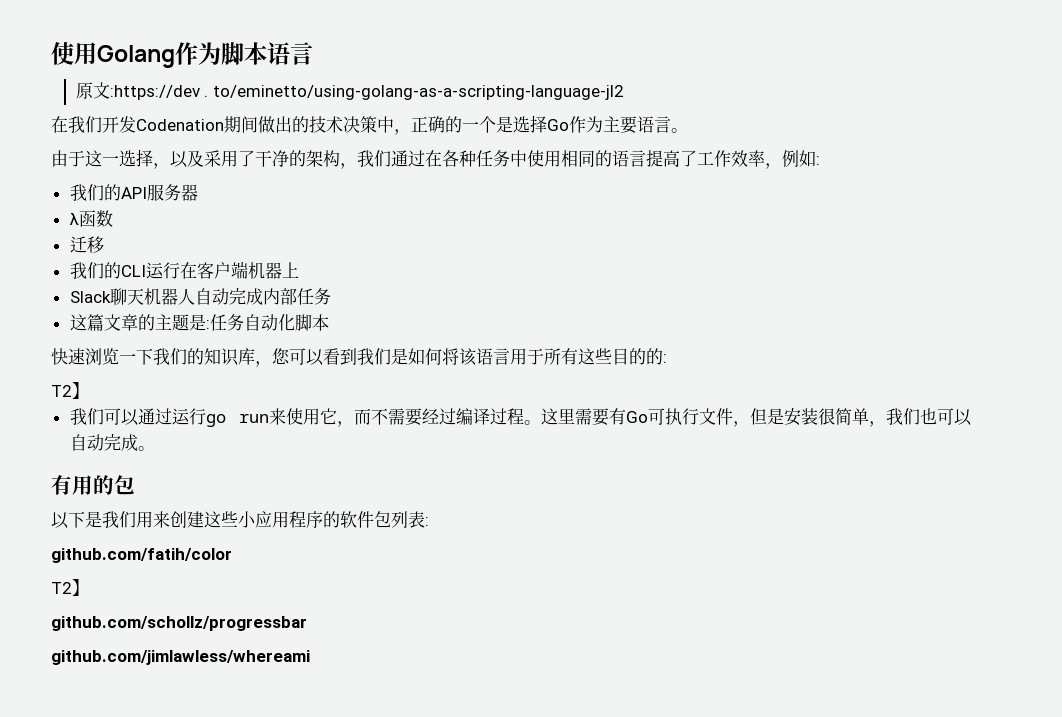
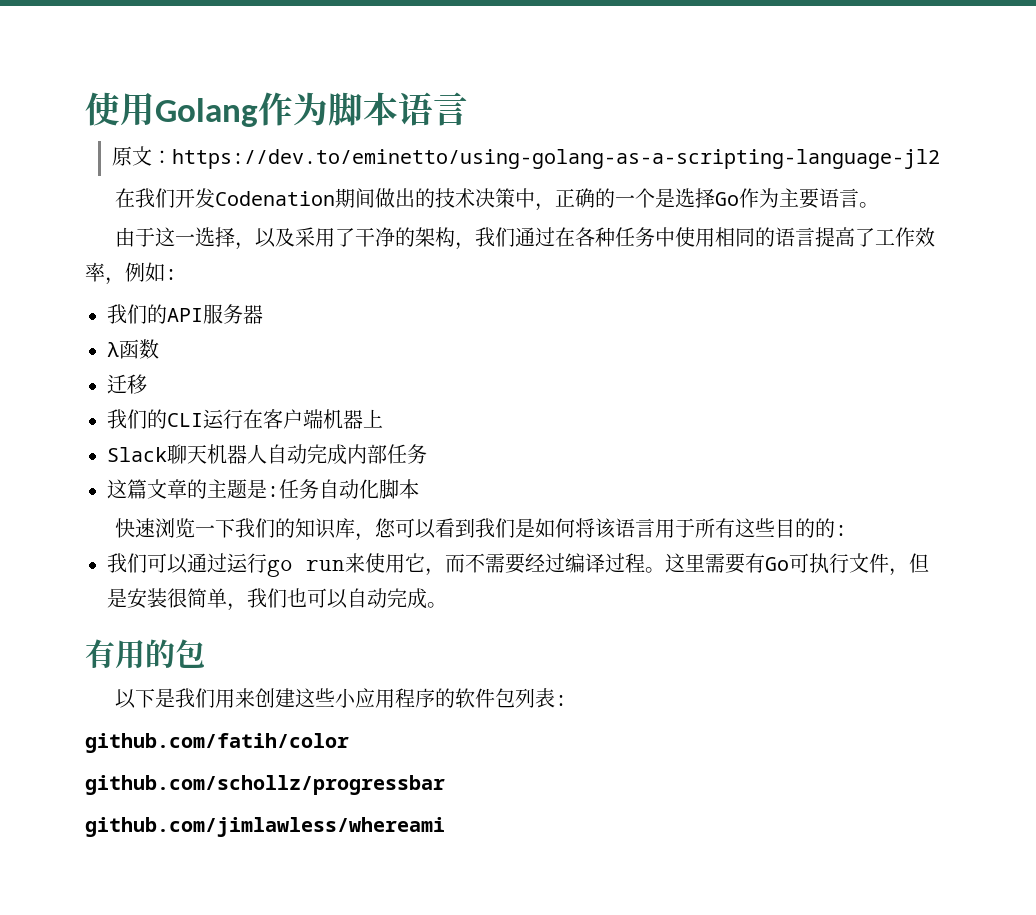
[109,85,624,100] :https://dev . to/eminetto/using-golang-as-a-scripting-language-jl2 -> [152,149,941,169] ：https://dev.to/eminetto/using-golang-as-a-scripting-language-jl2
[51,382,89,399] // T2】 -> (848, 530) none
[51,579,89,596] // T2】 -> (349, 743) none

